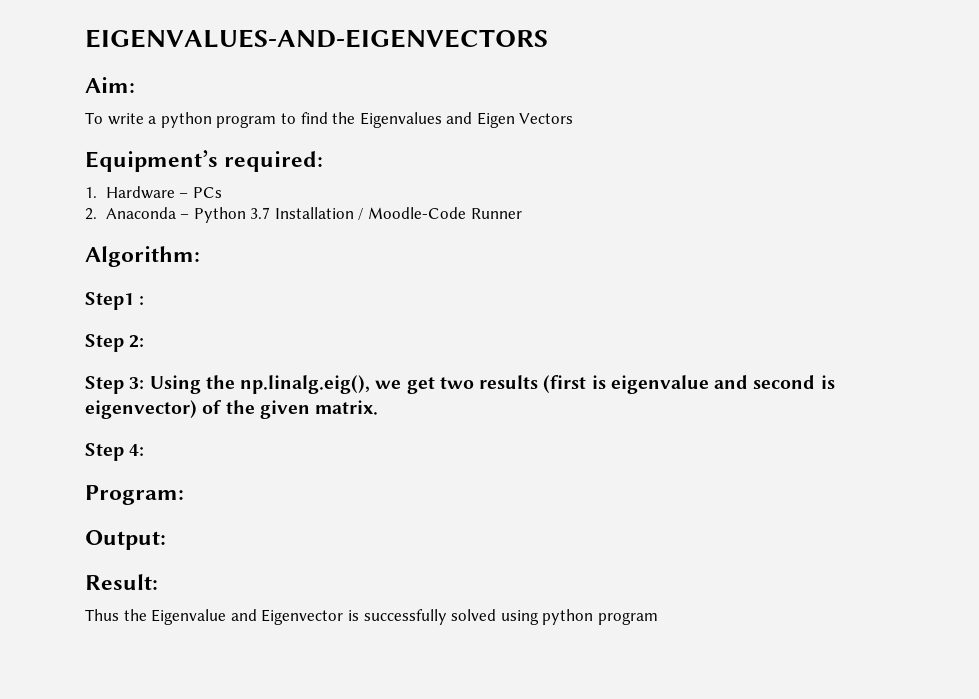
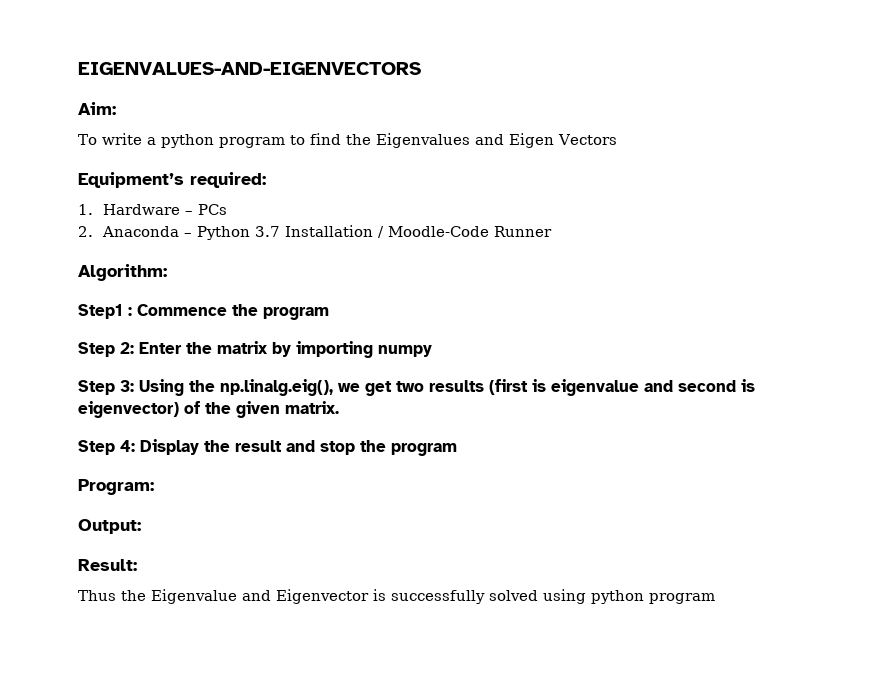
(145, 300) none -> [137,304,329,320] Commence the program
(145, 341) none -> [139,341,432,358] Enter the matrix by importing numpy
(145, 450) none -> [140,439,457,456] Display the result and stop the program

